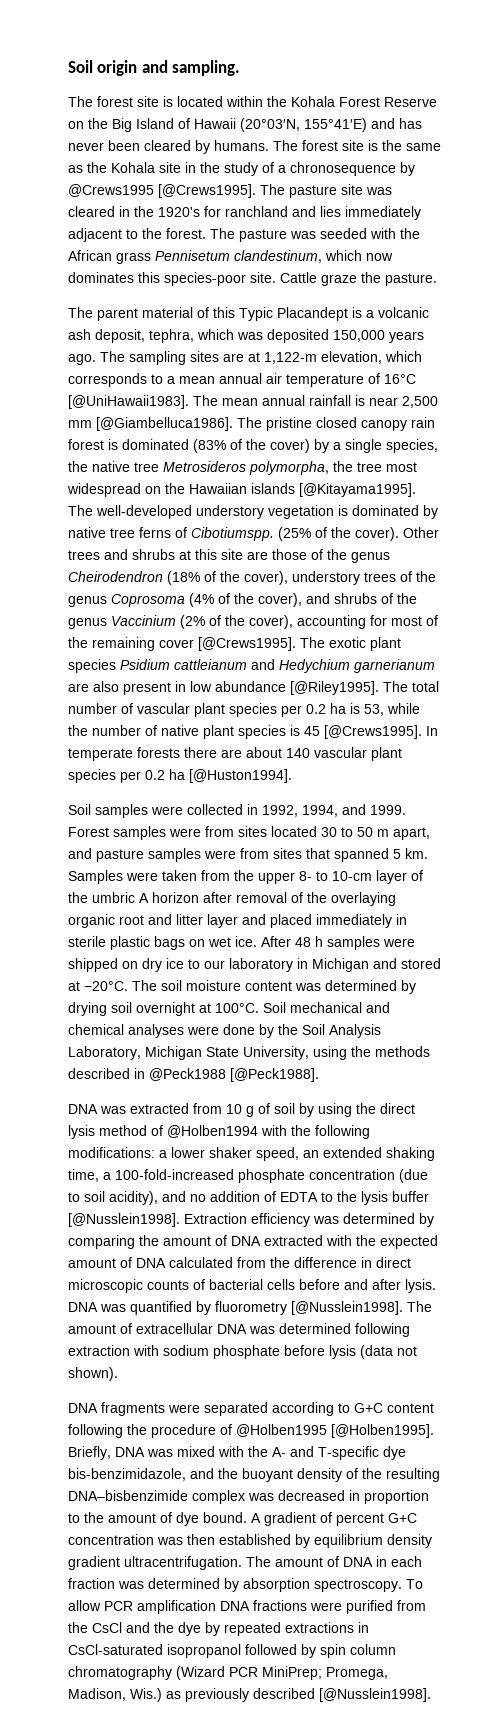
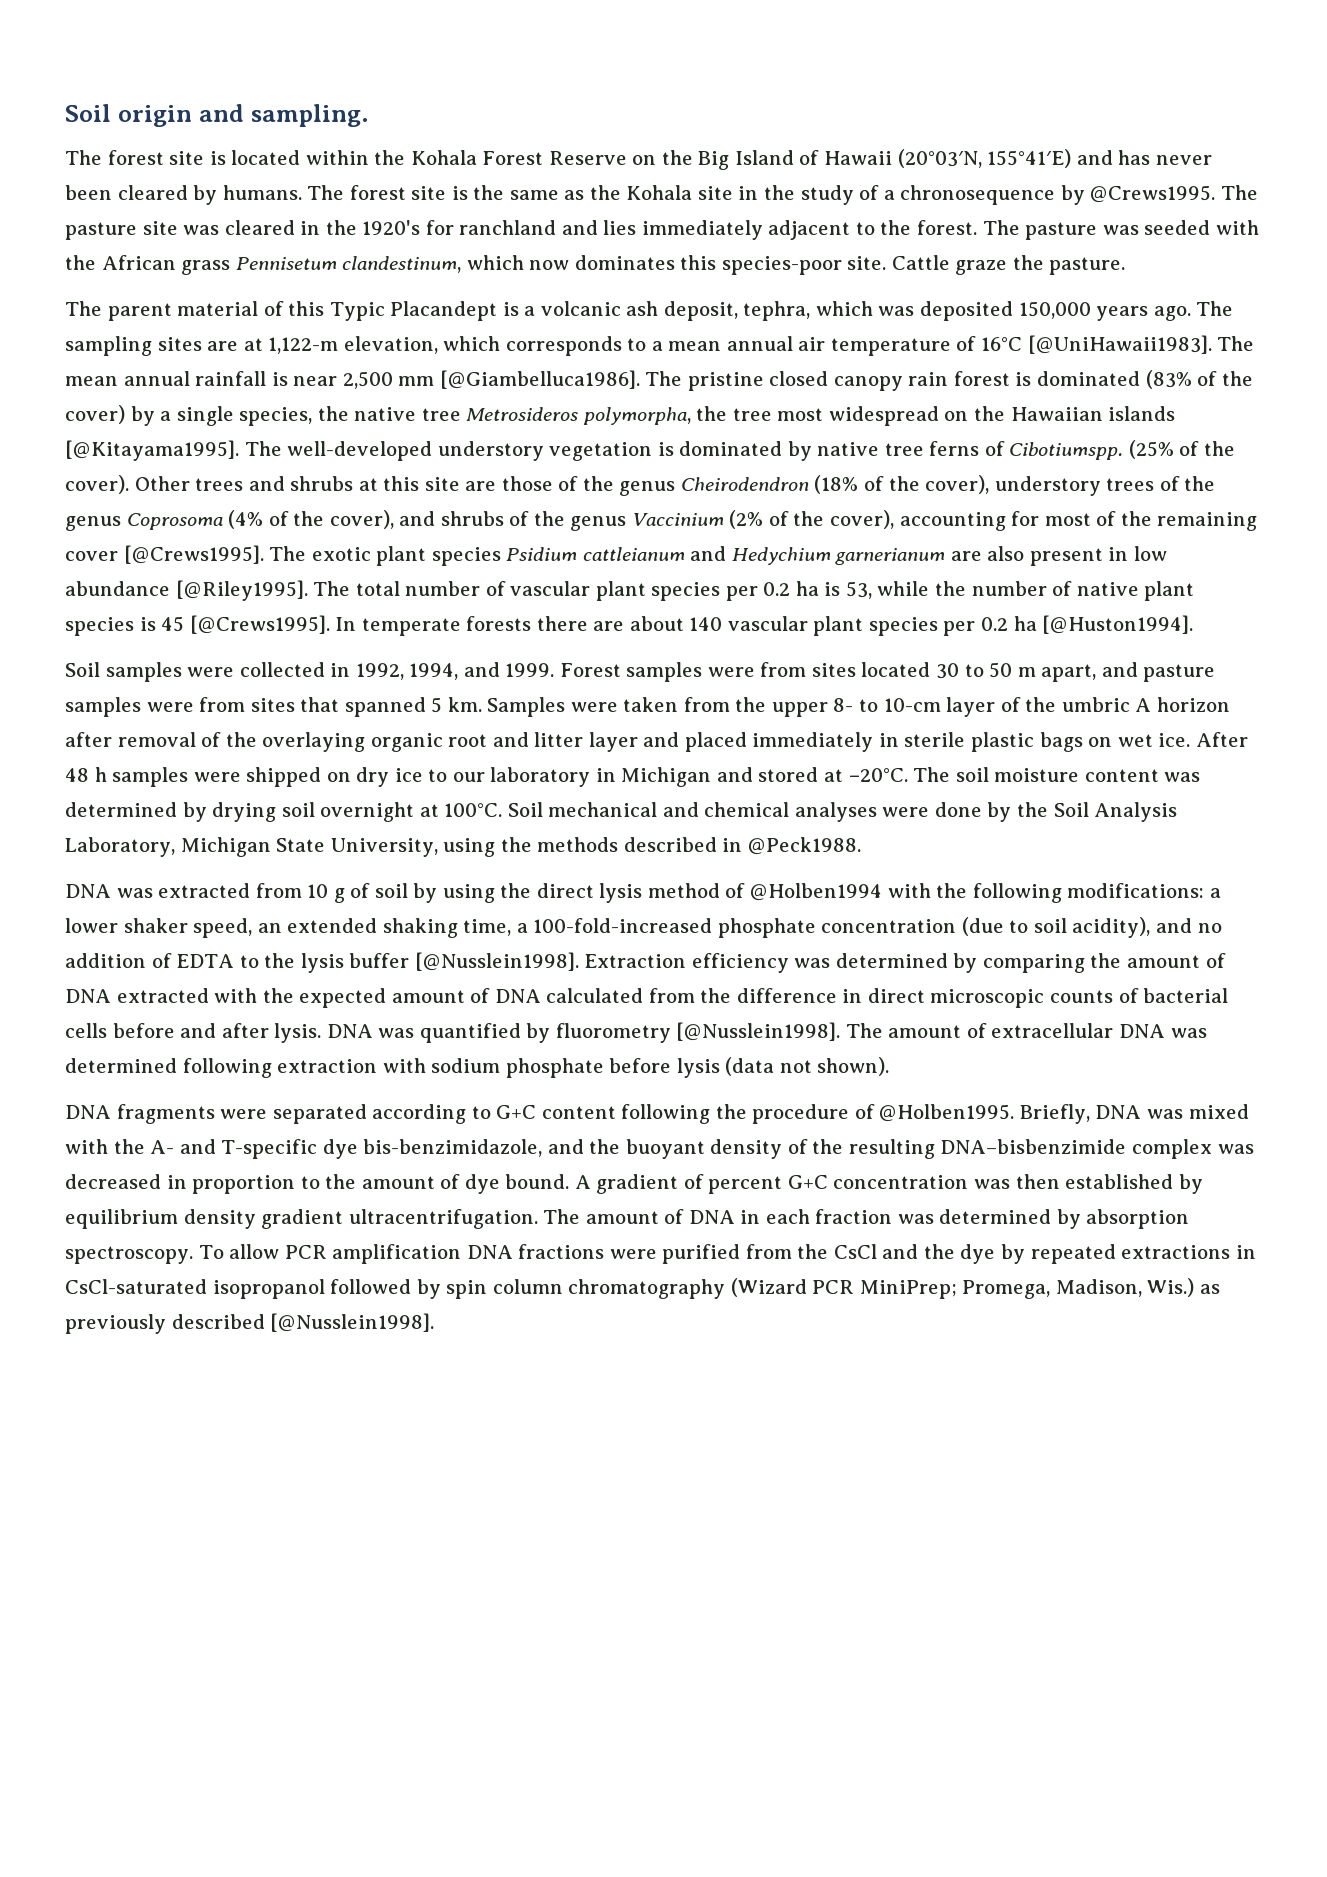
[68,184,256,198] @Crews1995 [@Crews1995]. -> [1090,185,1216,203] @Crews1995.
[149,1068,319,1082] @Peck1988 [@Peck1988]. -> [747,837,861,855] @Peck1988.
[236,1424,434,1438] @Holben1995 [@Holben1995]. -> [879,1104,1015,1122] @Holben1995.

